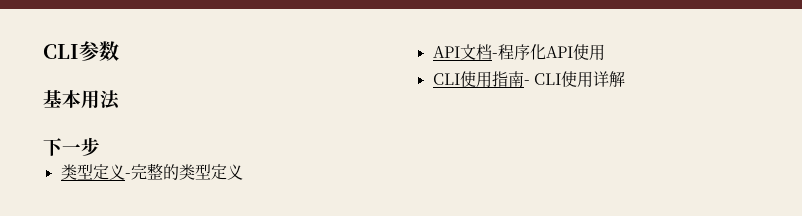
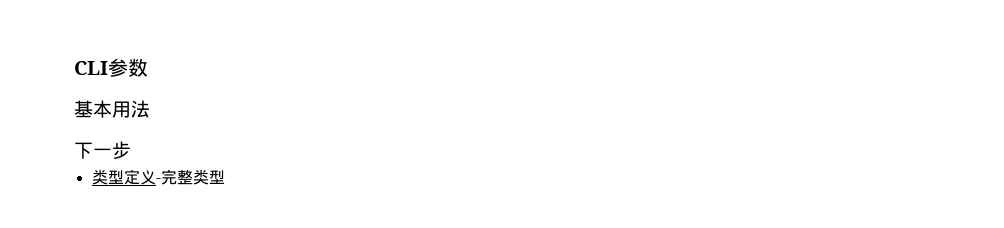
[162,164,243,180] [432,44,605,61] [432,71,625,88] 的类型定义 // API文档-程序化API使用 // CLI使用指南- CLI使用详解 -> [192,169,225,185] 类型

